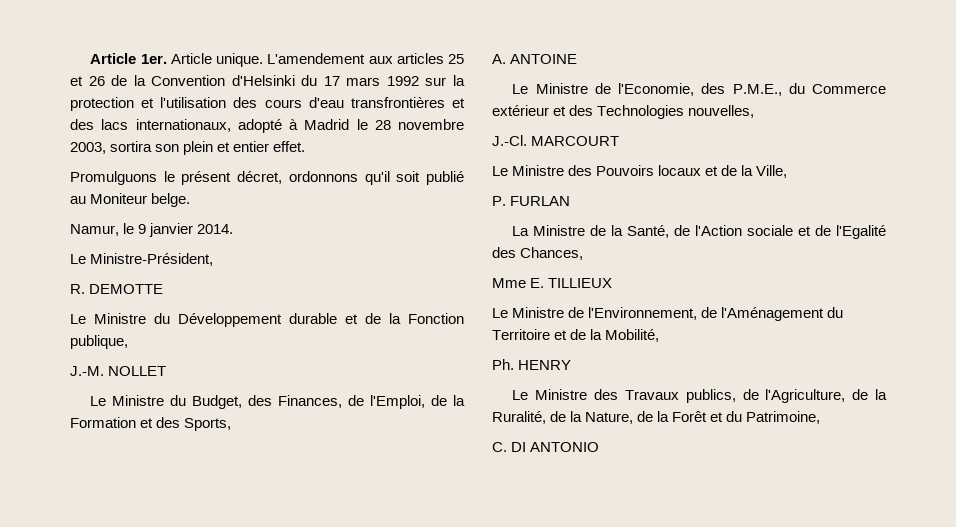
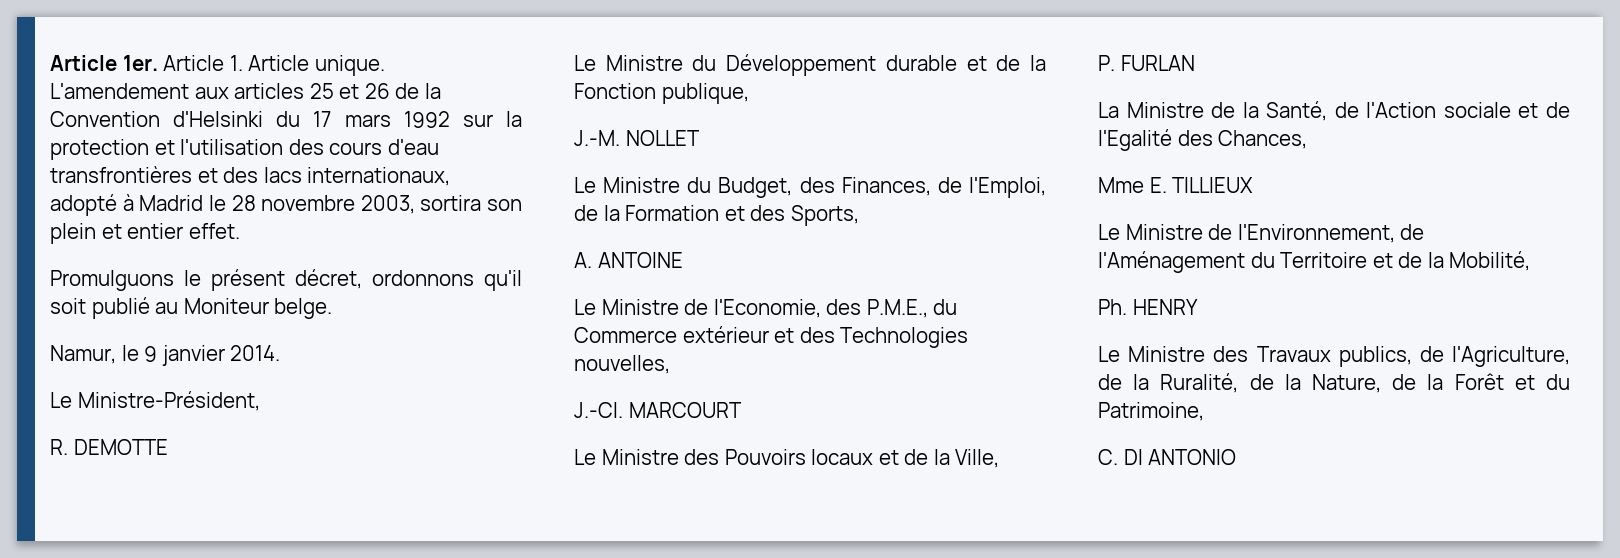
(212, 58) none -> [229,55,310,71] 1. Article

